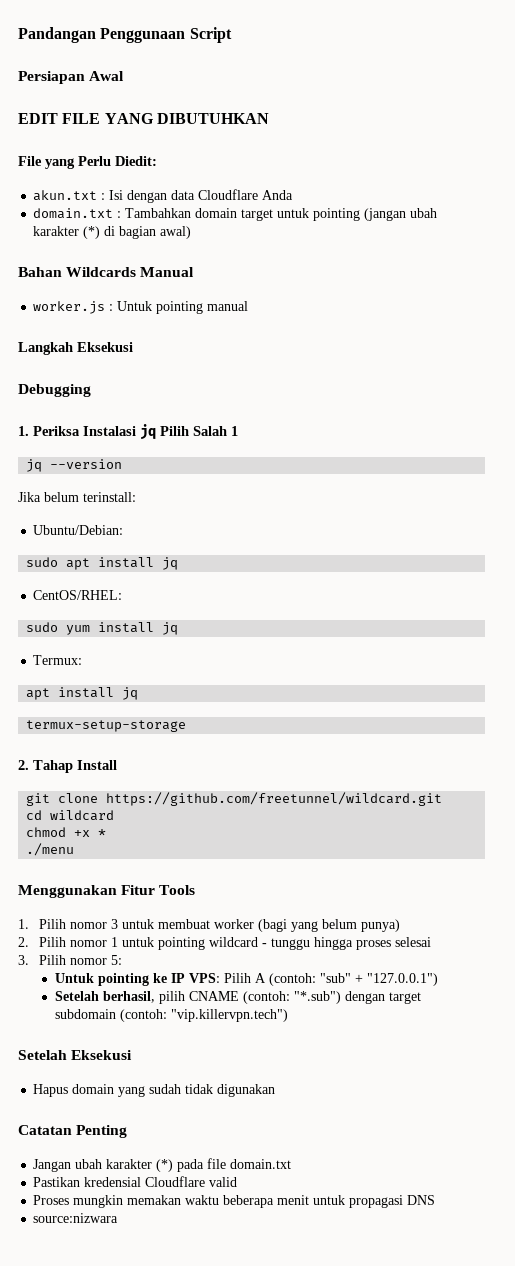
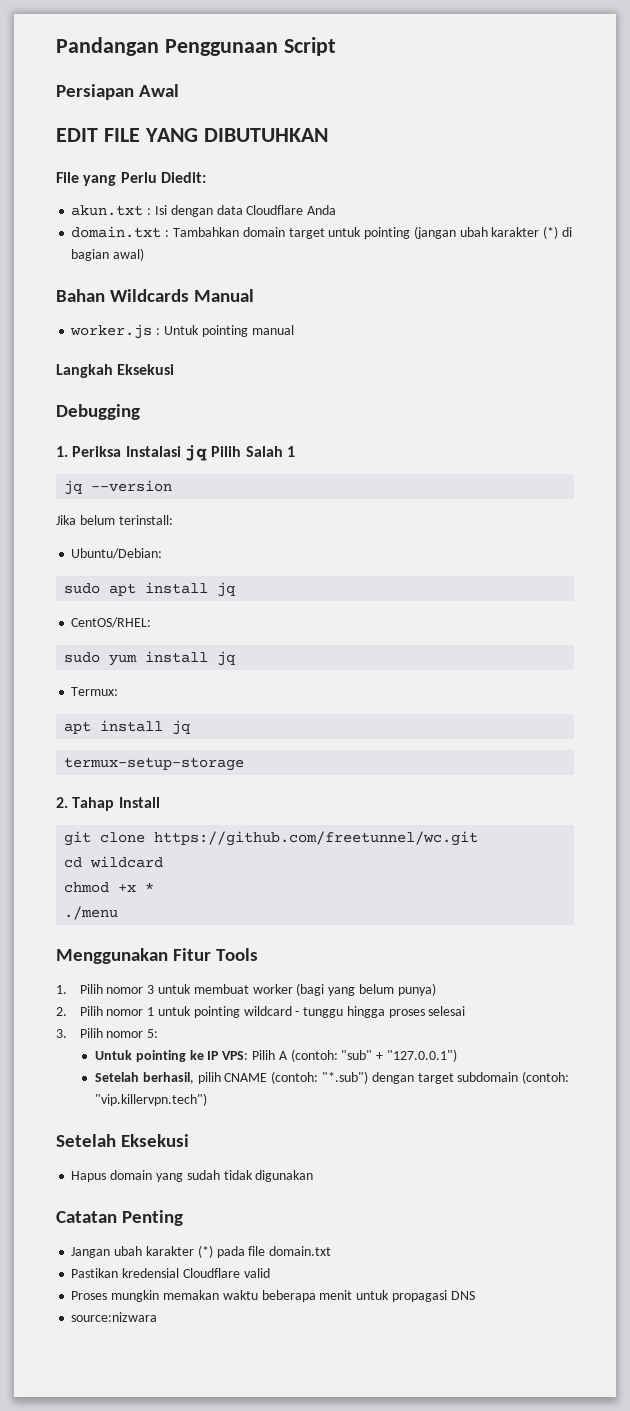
[106,792,443,806] https://github.com/freetunnel/wildcard.git -> [154,831,479,846] https://github.com/freetunnel/wc.git

